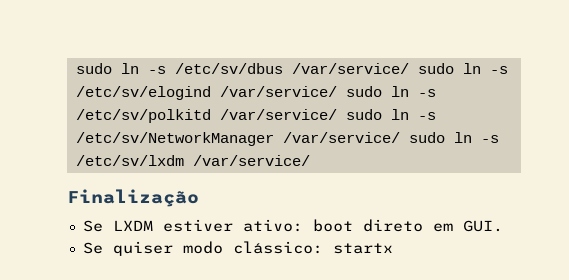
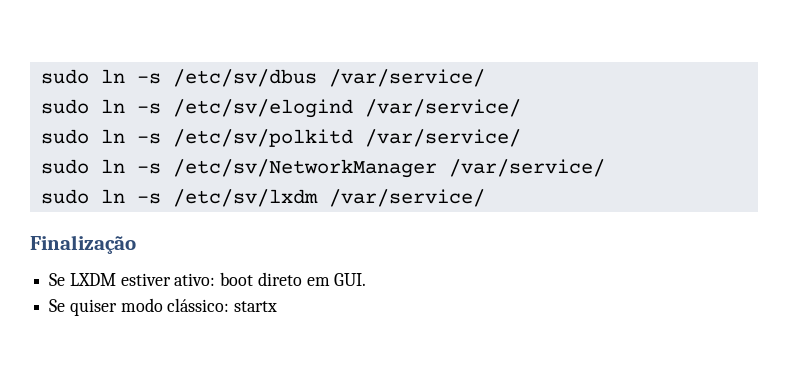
(409, 68) none -> (485, 78) //
(337, 91) none -> (521, 108) //
(337, 114) none -> (521, 138) //
(400, 137) none -> (605, 168) //

